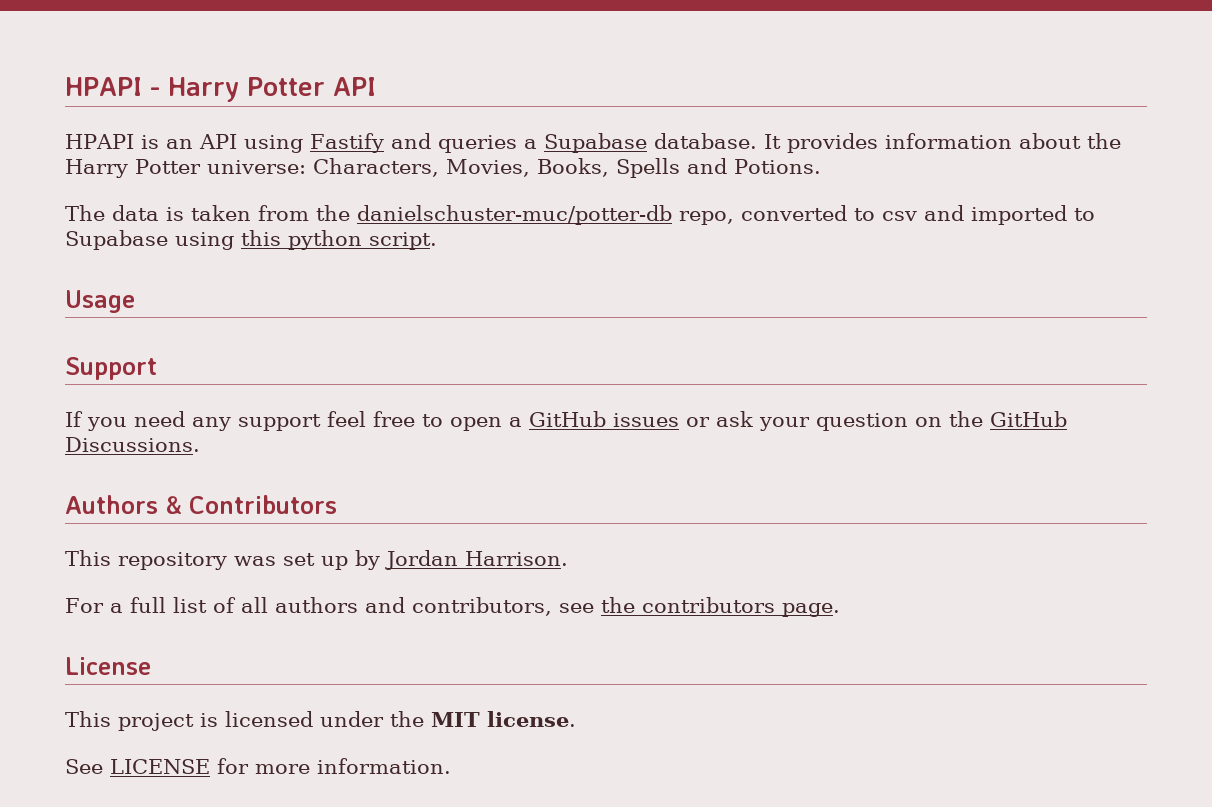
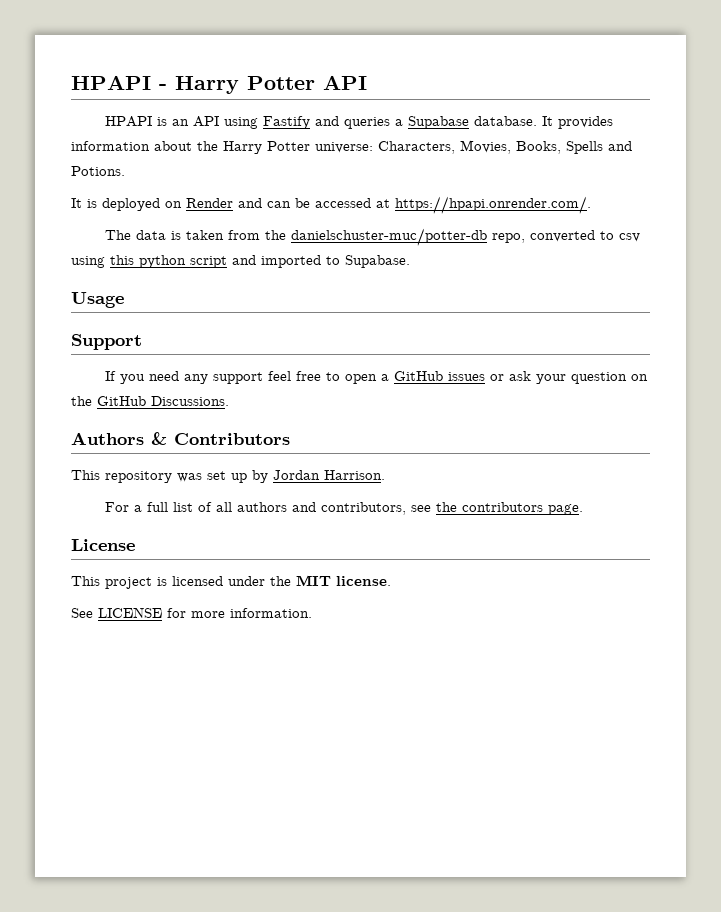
(821, 166) none -> [71,196,591,214] // It is deployed on Render and can be accessed at https://hpapi.onrender.com/.
[924,205,1095,225] [65,230,437,250] and imported to Supabase using this python script. -> [71,255,410,268] using this python script and imported to Supabase.

